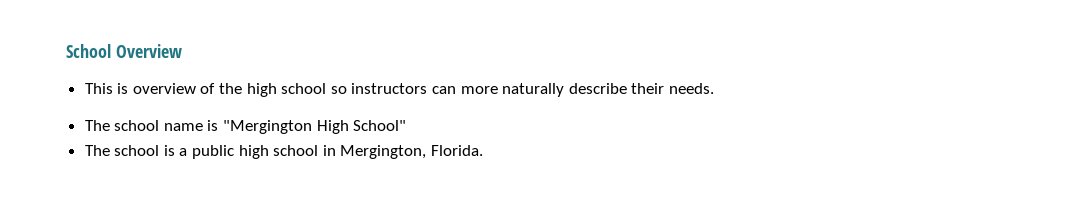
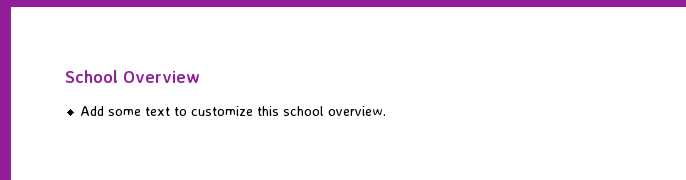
[84,83,714,97] [84,120,407,134] [84,145,484,159] This is overview of the high school so instructors can more naturally describe their needs. // The school name is "Mergington High School" // The school is a public high school in Mergington, Florida. -> [80,106,387,116] Add some text to customize this school overview.

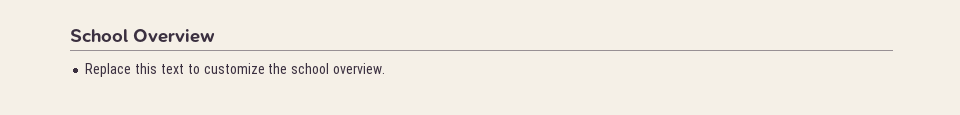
[80,106,142,116] Add some -> [85,63,158,77] Replace this
[257,106,280,116] this -> [268,63,288,74] the

